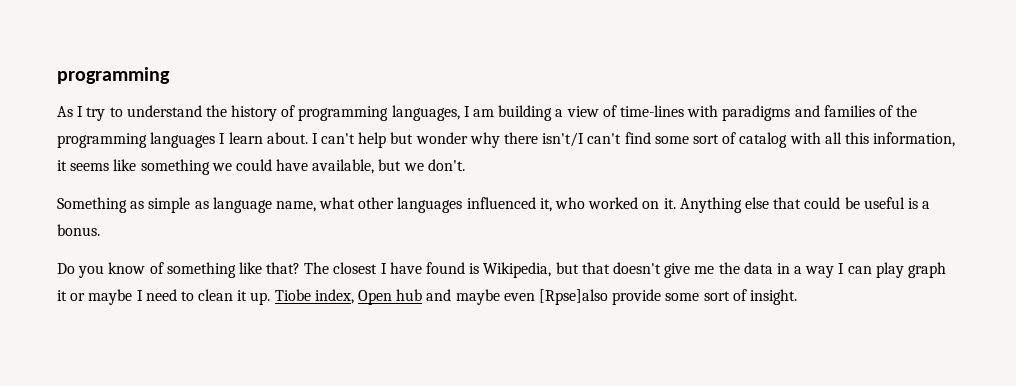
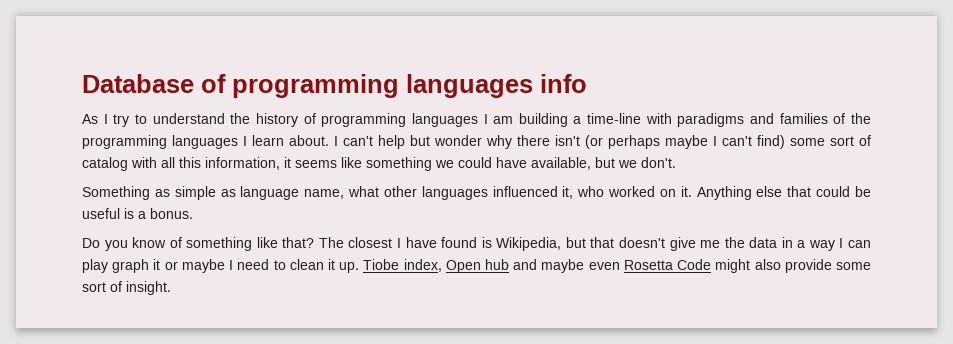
[57,67,170,84] programming -> [82,74,587,98] Database of programming languages info
[391,105,460,121] languages, -> [411,113,478,127] languages
[566,105,684,117] view of time-lines -> [587,113,642,124] time-line
[542,132,651,147] isn't/I can't find -> [555,135,785,149] isn't (or perhaps maybe I can't find)
[538,289,608,305] [Rpse]also -> [623,259,781,273] Rosetta Code might also

